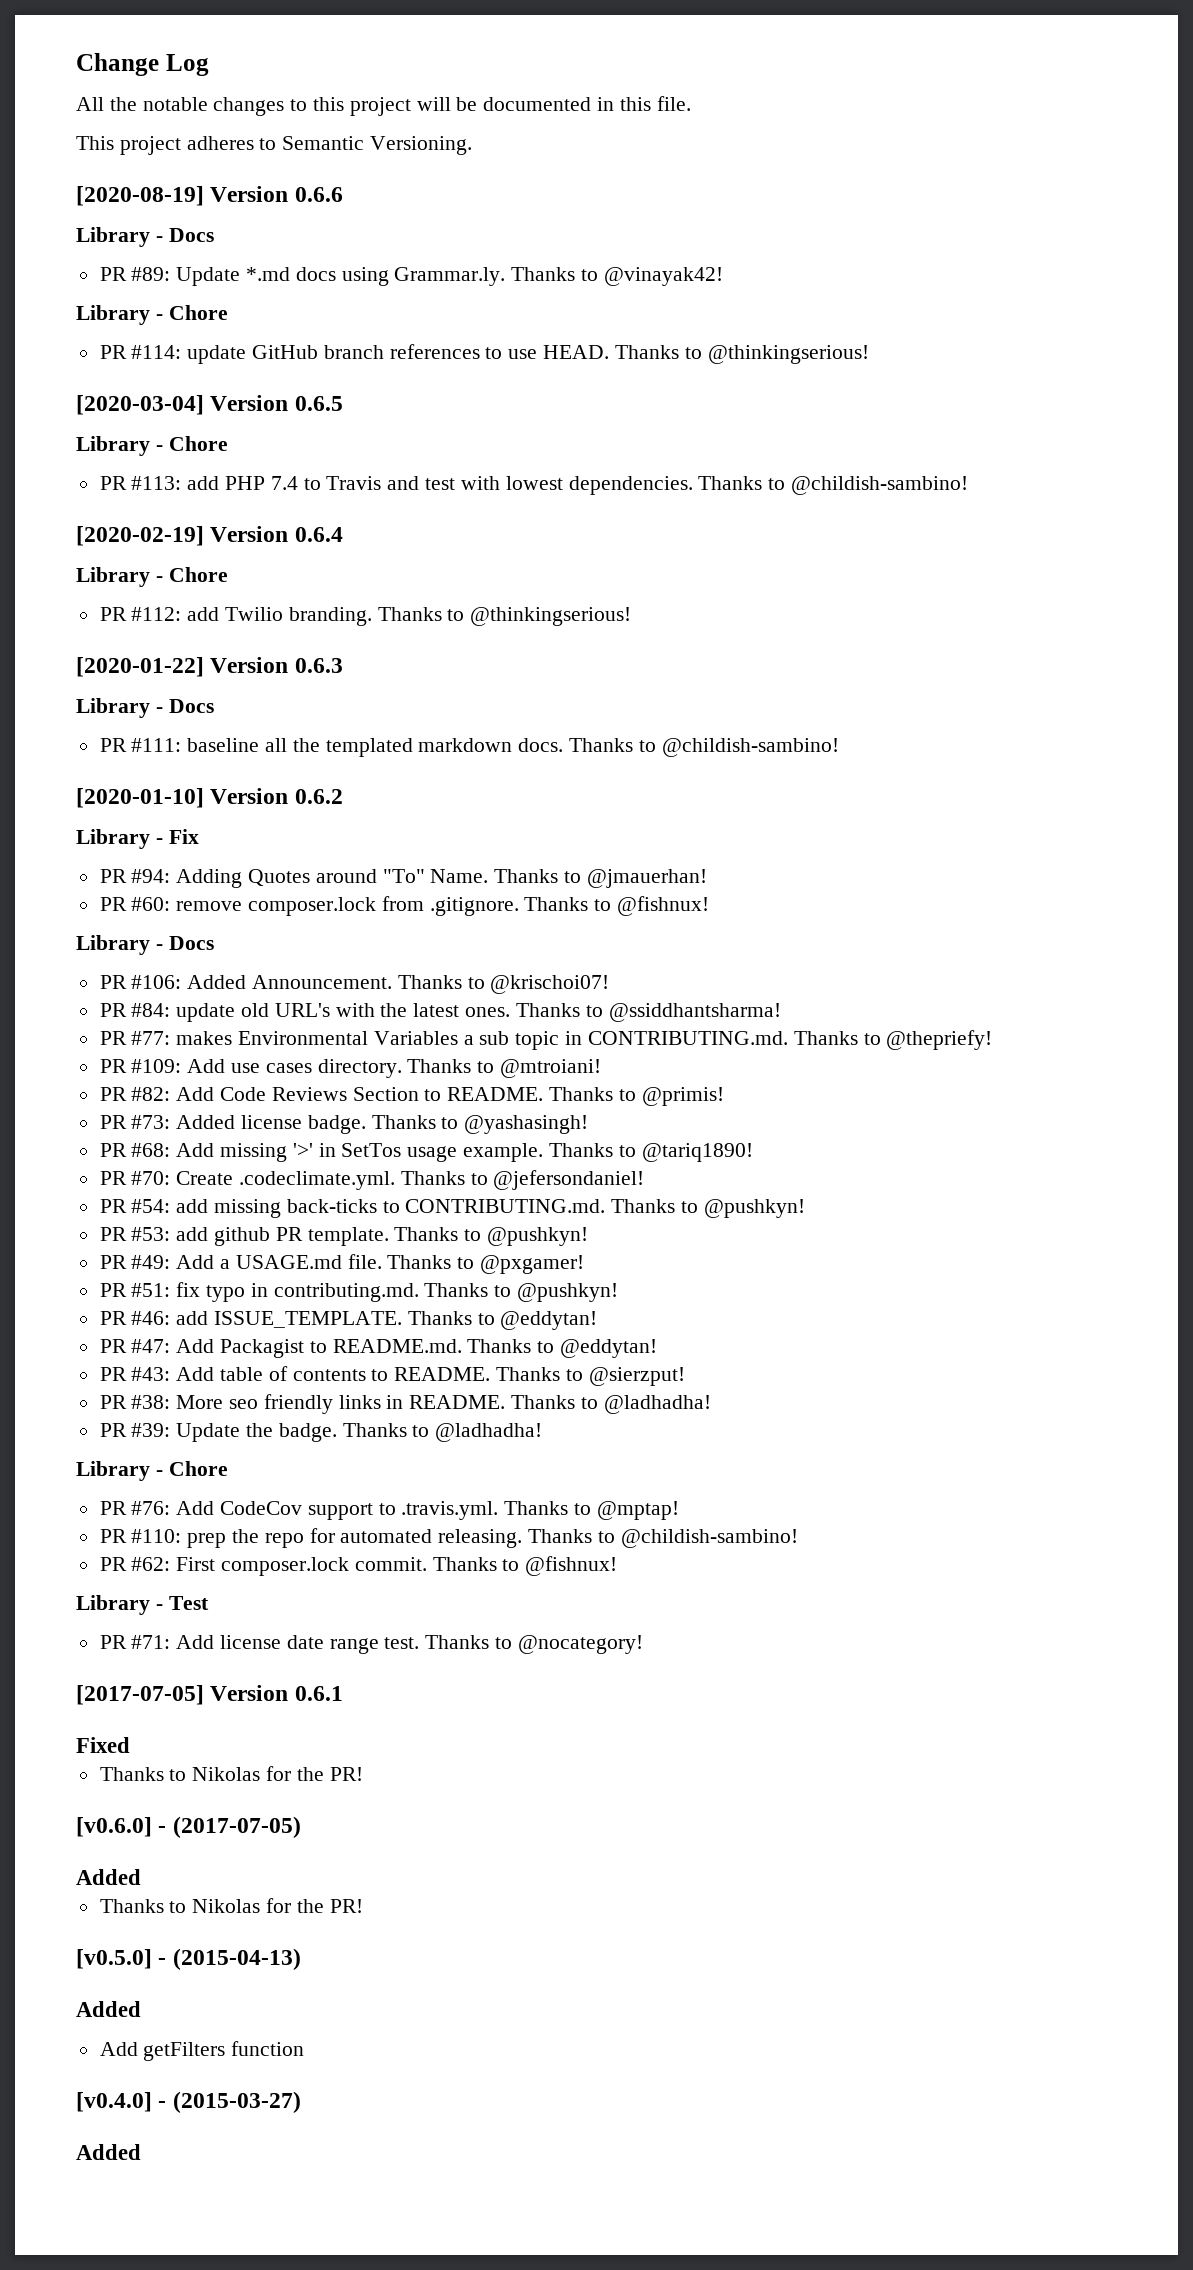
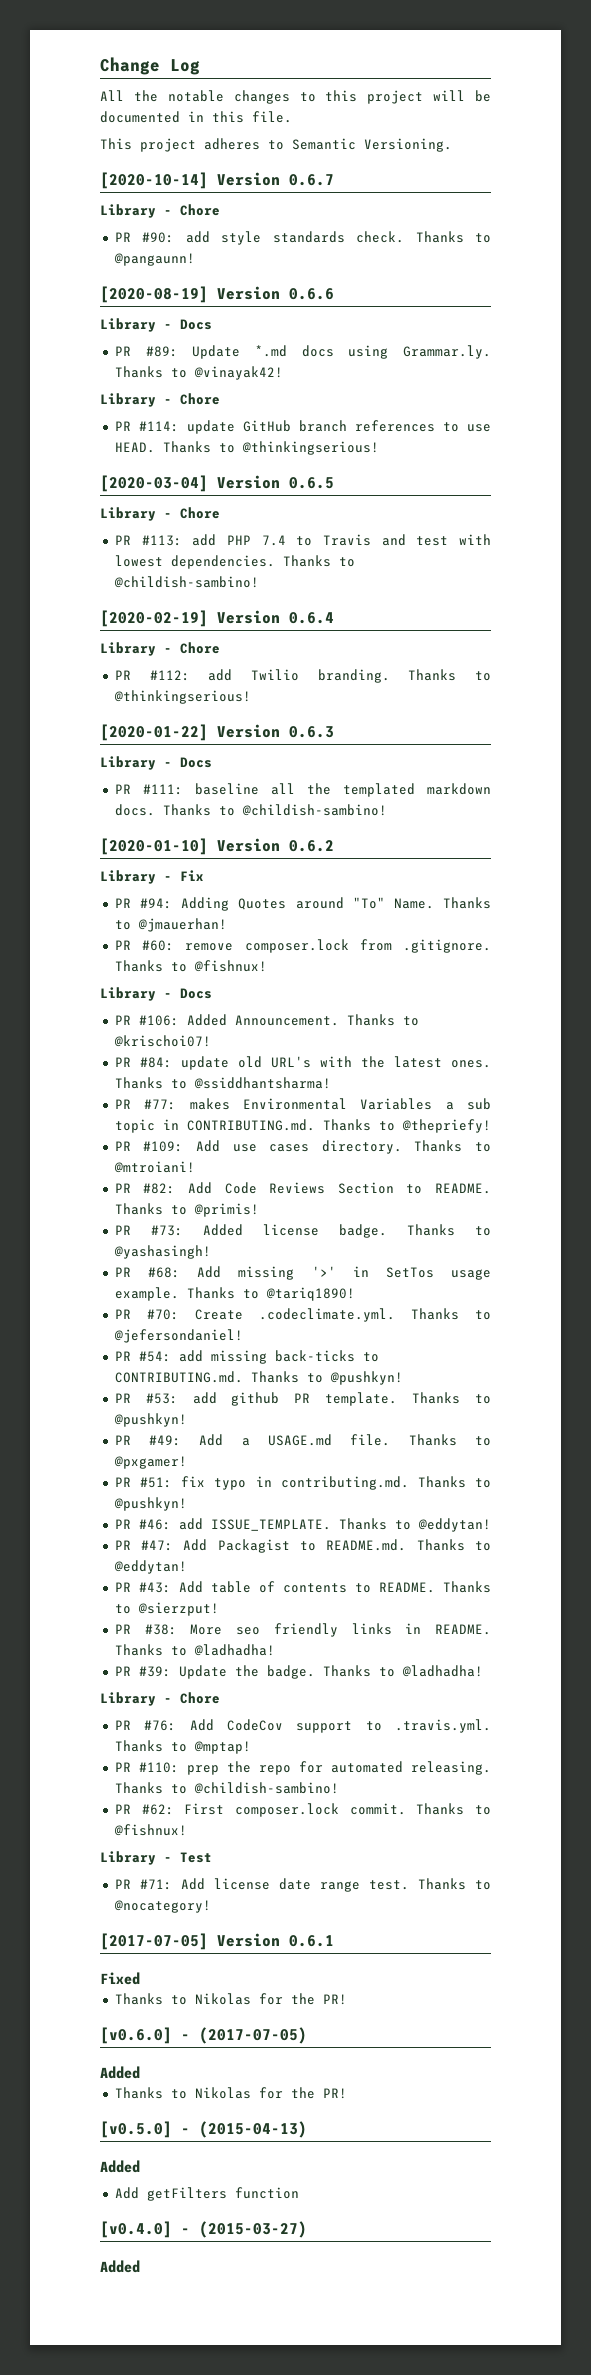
(473, 145) none -> [100,172,334,189] [100,204,220,218] [114,231,491,245] [113,253,195,266] // [2020-10-14] Version 0.6.7 // Library - Chore // PR #90: add style standards check. Thanks to @pangaunn!

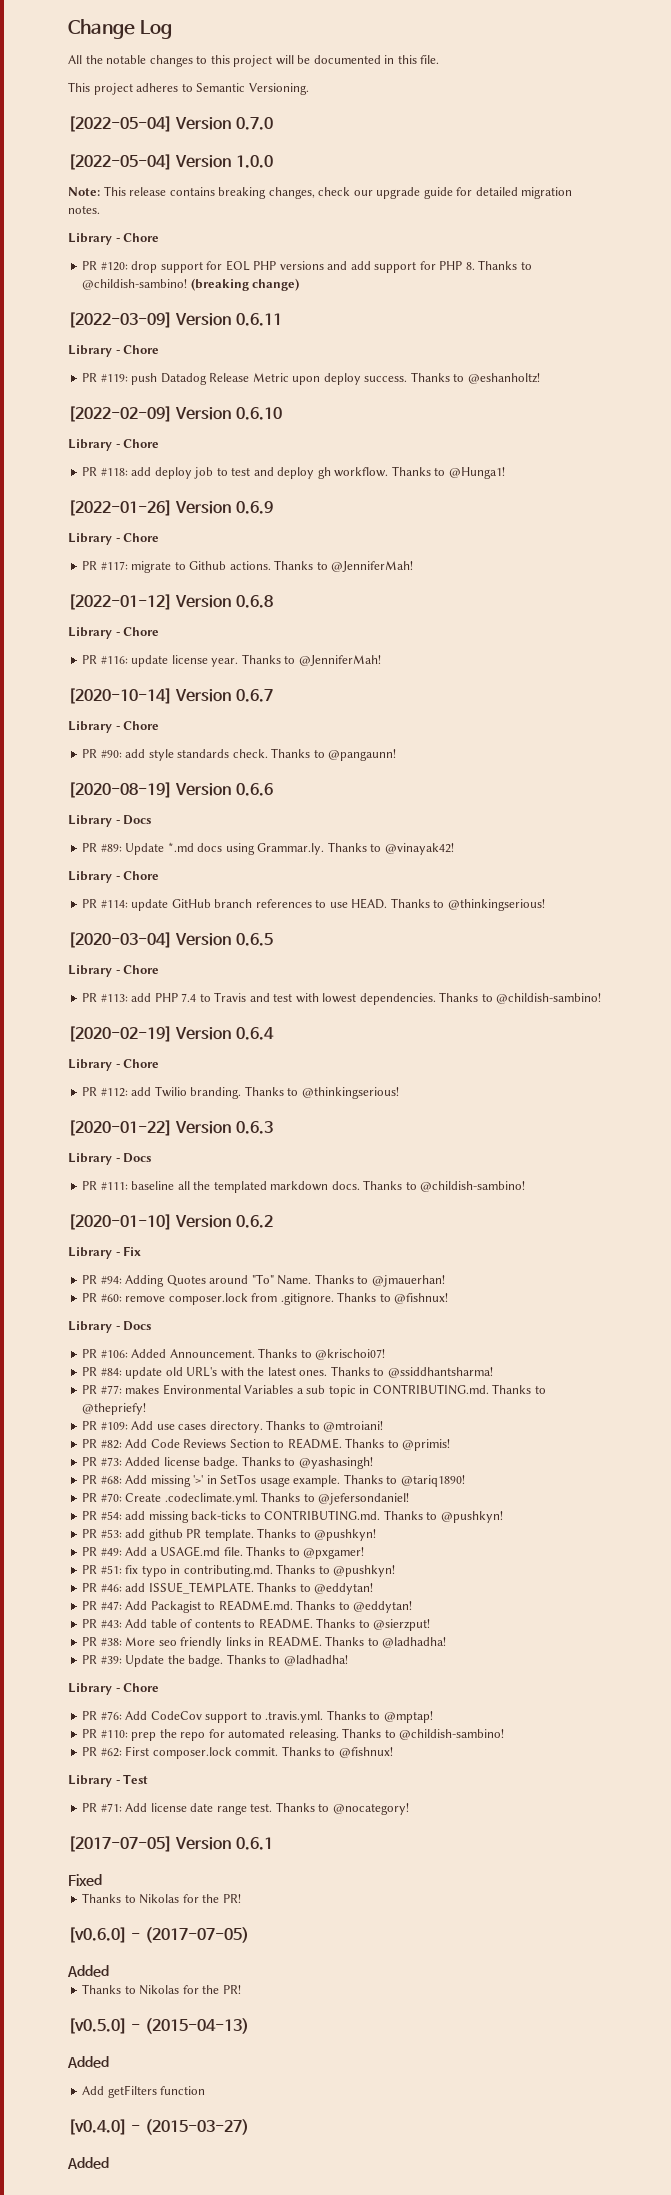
(452, 145) none -> [68,116,273,132] [68,154,273,170] [68,186,573,199] [68,205,100,214] [68,233,160,245] [82,260,532,273] [82,278,300,291] [68,312,282,328] [68,345,160,357] [82,372,540,385] [68,406,282,422] [68,439,160,451] [82,466,505,479] [68,500,273,516] [68,533,160,545] [82,560,414,573] [68,594,273,610] [68,627,160,639] [82,654,381,667] // [2022-05-04] Version 0.7.0 // [2022-05-04] Version 1.0.0 // Note: This release contains breaking changes, check our upgrade guide for detailed migration notes. // Library - Chore // PR #120: drop support for EOL PHP versions and add support for PHP 8. Thanks to @childish-sambino! (breaking change) // [2022-03-09] Version 0.6.11 // Library - Chore // PR #119: push Datadog Release Metric upon deploy success. Thanks to @eshanholtz! // [2022-02-09] Version 0.6.10 // Library - Chore // PR #118: add deploy job to test and deploy gh workflow. Thanks to @Hunga1! // [2022-01-26] Version 0.6.9 // Library - Chore // PR #117: migrate to Github actions. Thanks to @JenniferMah! // [2022-01-12] Version 0.6.8 // Library - Chore // PR #116: update license year. Thanks to @JenniferMah!

